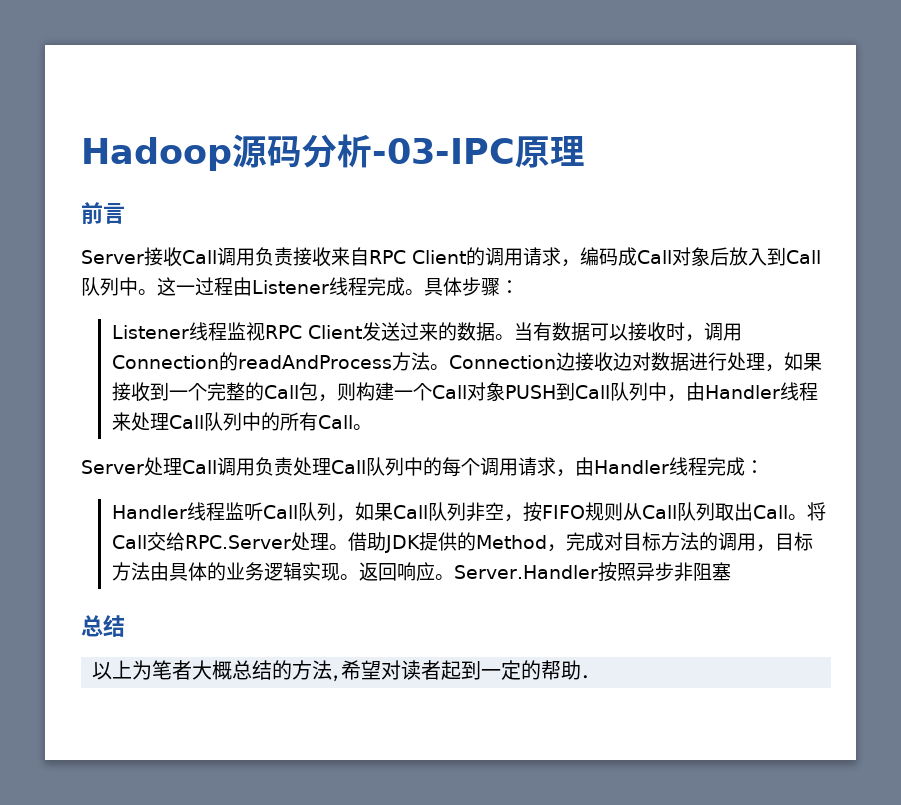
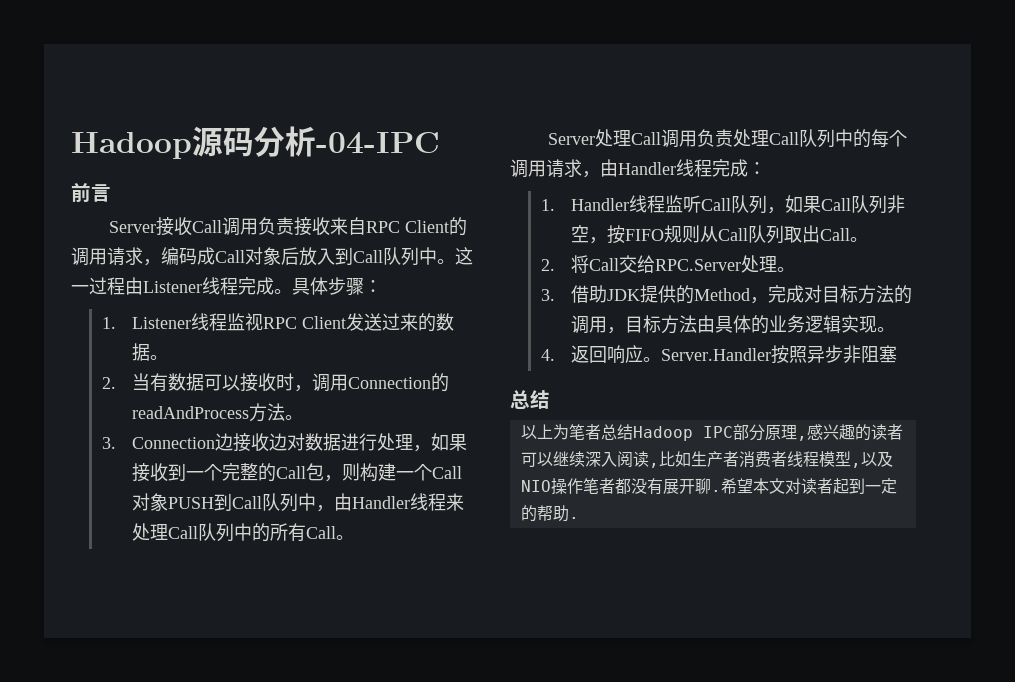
[372,136,585,168] -03-IPC原理 -> [316,132,440,154] -04-IPC
(519, 287) none -> [101,317,116,329] 1.
(514, 337) none -> [101,377,116,389] // 2.
(449, 367) none -> [101,437,116,449] // 3.
(764, 467) none -> [540,199,555,211] 1.
(807, 517) none -> [540,259,555,271] // 2.
(348, 547) none -> [540,289,555,301] // 3.
(359, 577) none -> [540,349,555,361] // 4.
[192,660,382,682] 大概总结的方法,希望 -> [600,424,903,441] [520,451,893,468] [520,478,785,495] 总结Hadoop IPC部分原理,感兴趣的读者可以继续深入阅读,比如生产者消费者线程模型,以及NIO操作笔者都没有展开聊.希望本文

